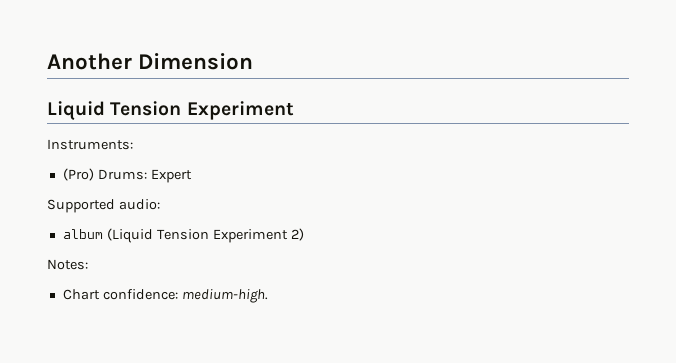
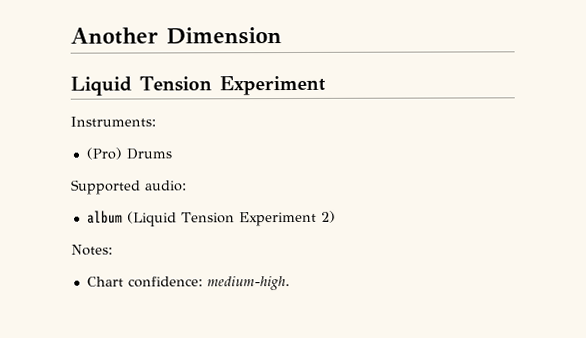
[97,169,192,183] Drums: Expert -> [125,148,172,160] Drums

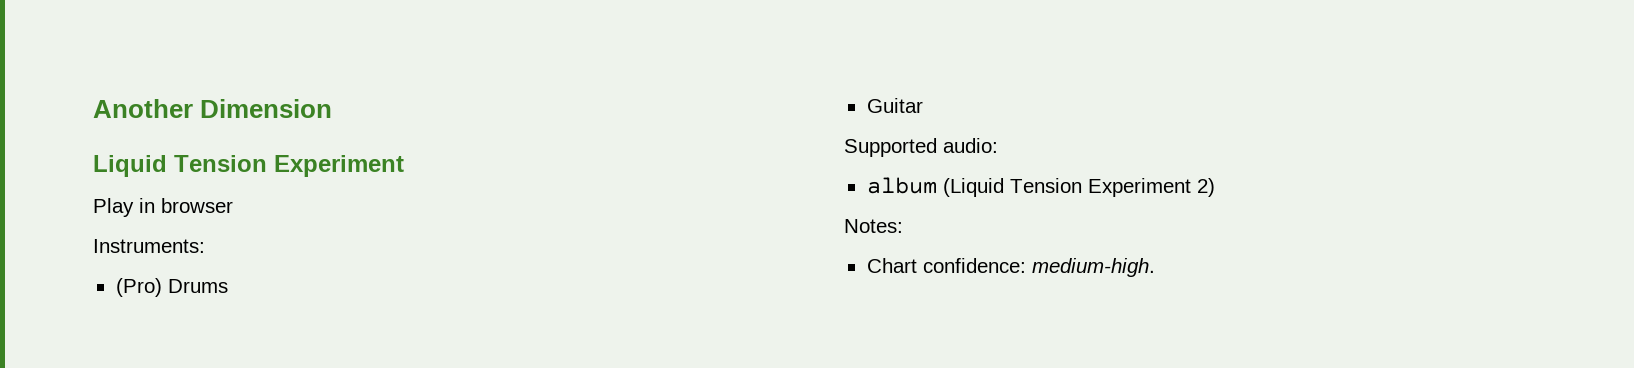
(326, 85) none -> [93,198,233,217] // Play in browser
(172, 154) none -> [866,98,923,113] // Guitar

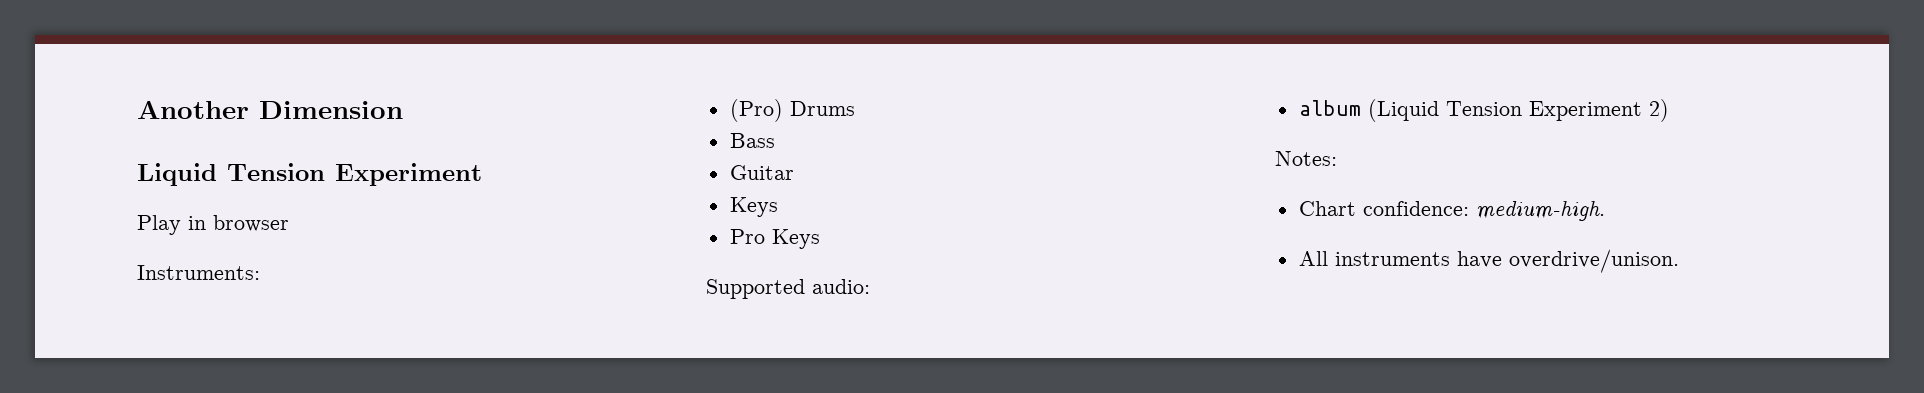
(228, 286) none -> [729,133,775,148] // Bass
(923, 105) none -> [729,197,778,217] [729,229,820,249] // Keys // Pro Keys
(1155, 267) none -> [1298,249,1679,273] // All instruments have overdrive/unison.

